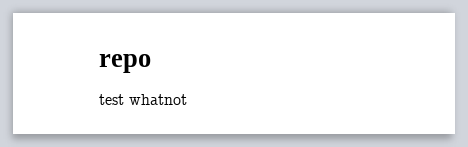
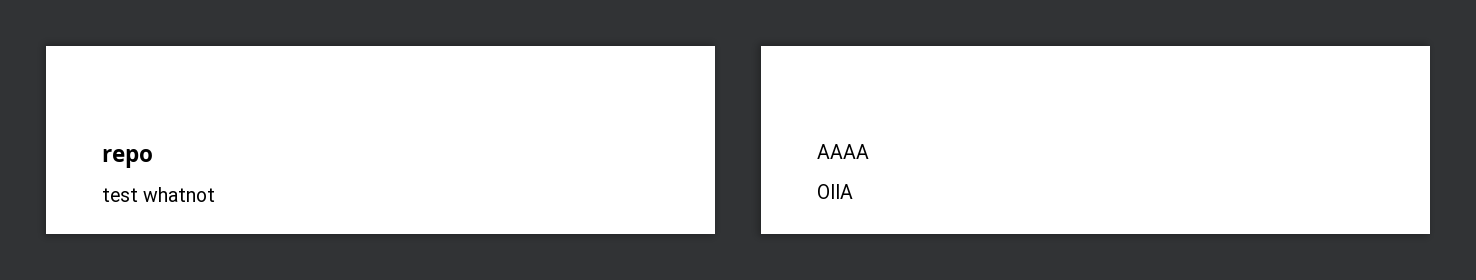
(187, 99) none -> [817,144,869,159] [817,184,853,199] // AAAA // OIIA

